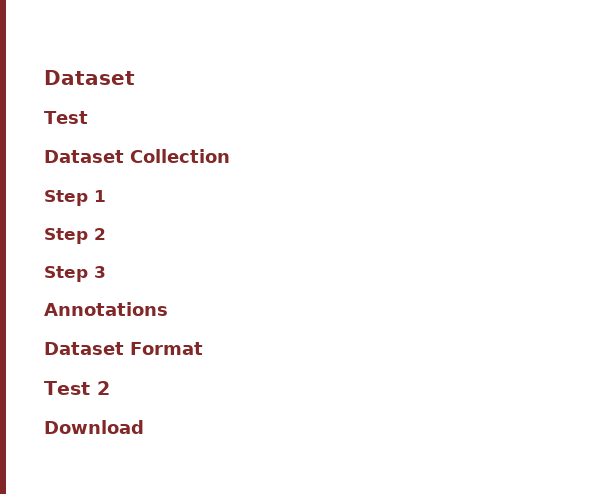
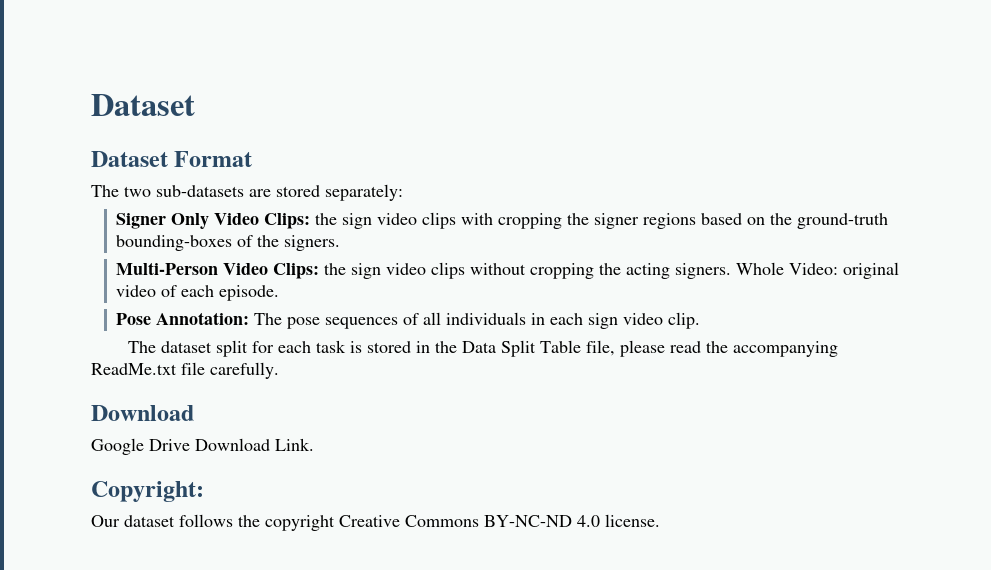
[44,111,88,124] [44,149,230,163] [44,190,106,206] [44,228,106,244] [44,266,106,282] [44,302,168,316] [44,342,203,355] [44,381,110,395] [44,420,144,434] Test // Dataset Collection // Step 1 // Step 2 // Step 3 // Annotations // Dataset Format // Test 2 // Download -> [91,151,253,167] [91,184,403,201] [116,212,889,229] [116,235,341,251] [116,262,900,279] [116,285,280,301] [116,312,701,329] [127,340,838,357] [91,362,279,379] [91,405,194,421] [91,438,314,455] [91,481,204,502] [91,514,660,531] Dataset Format // The two sub-datasets are stored separately: // Signer Only Video Clips: the sign video clips with cropping the signer regions based on the ground-truth bounding-boxes of the signers. // Multi-Person Video Clips: the sign video clips without cropping the acting signers. Whole Video: original video of each episode. // Pose Annotation: The pose sequences of all individuals in each sign video clip. // The dataset split for each task is stored in the Data Split Table file, please read the accompanying ReadMe.txt file carefully. // Download // Google Drive Download Link. // Copyright: // Our dataset follows the copyright Creative Commons BY-NC-ND 4.0 license.

